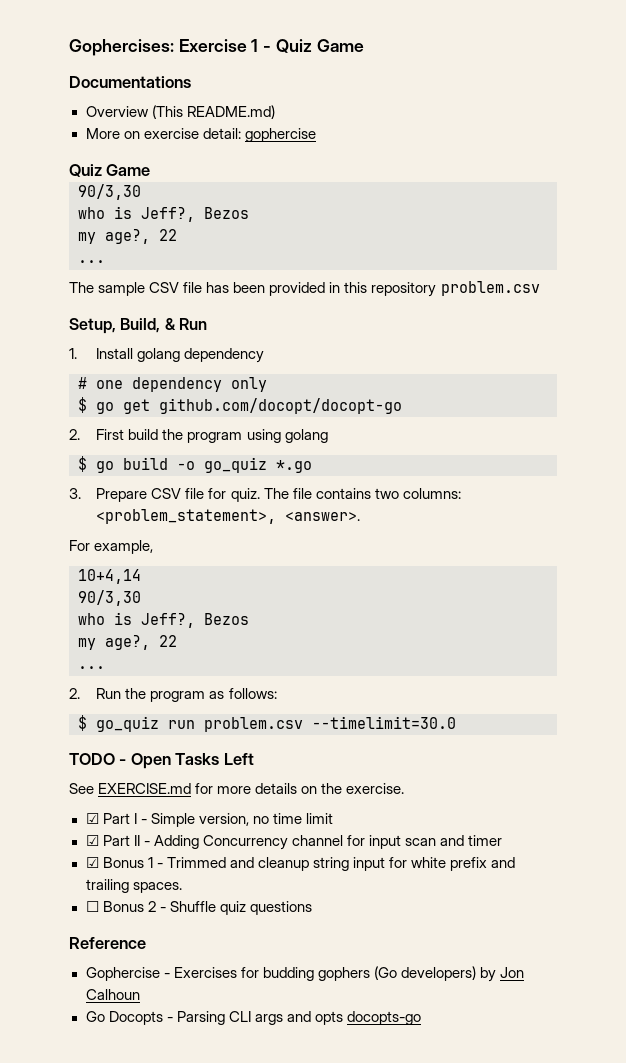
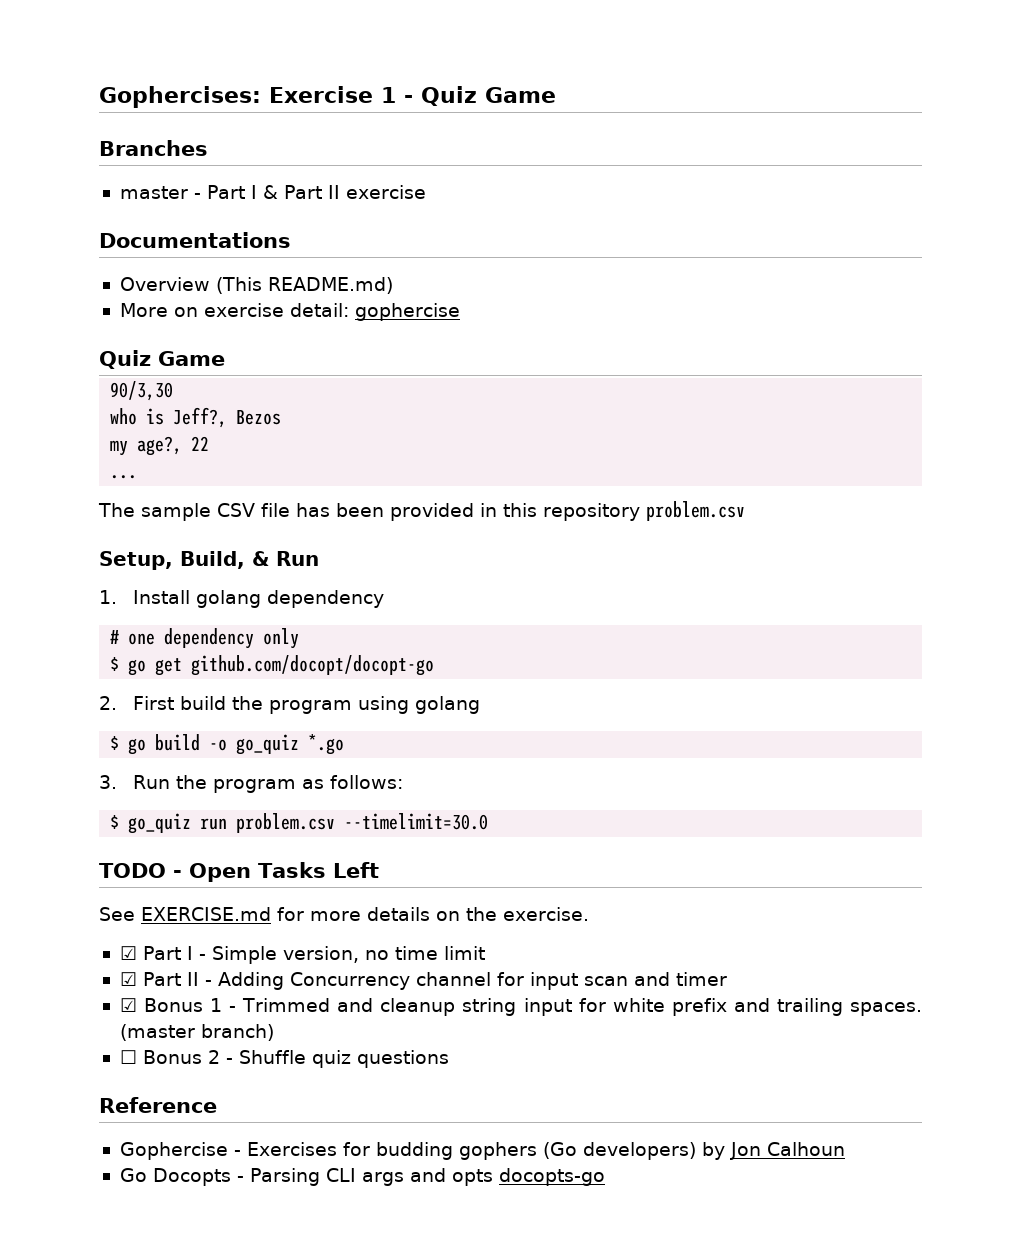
(364, 45) none -> [99,140,208,156] [119,185,426,199] // Branches // master - Part I & Part II exercise
[96,488,461,502] [96,509,361,524] [69,540,154,554] [78,569,141,584] [78,590,141,606] [78,612,249,628] [78,635,177,650] [78,666,105,669] [69,688,80,699] Prepare CSV file for quiz. The file contains two columns: <problem_statement>, <answer>. // For example, // 10+4,14 // 90/3,30 // who is Jeff?, Bezos // my age?, 22 // ... // 2. -> (117, 782) none
(182, 887) none -> [119,1024,274,1041] (master branch)

